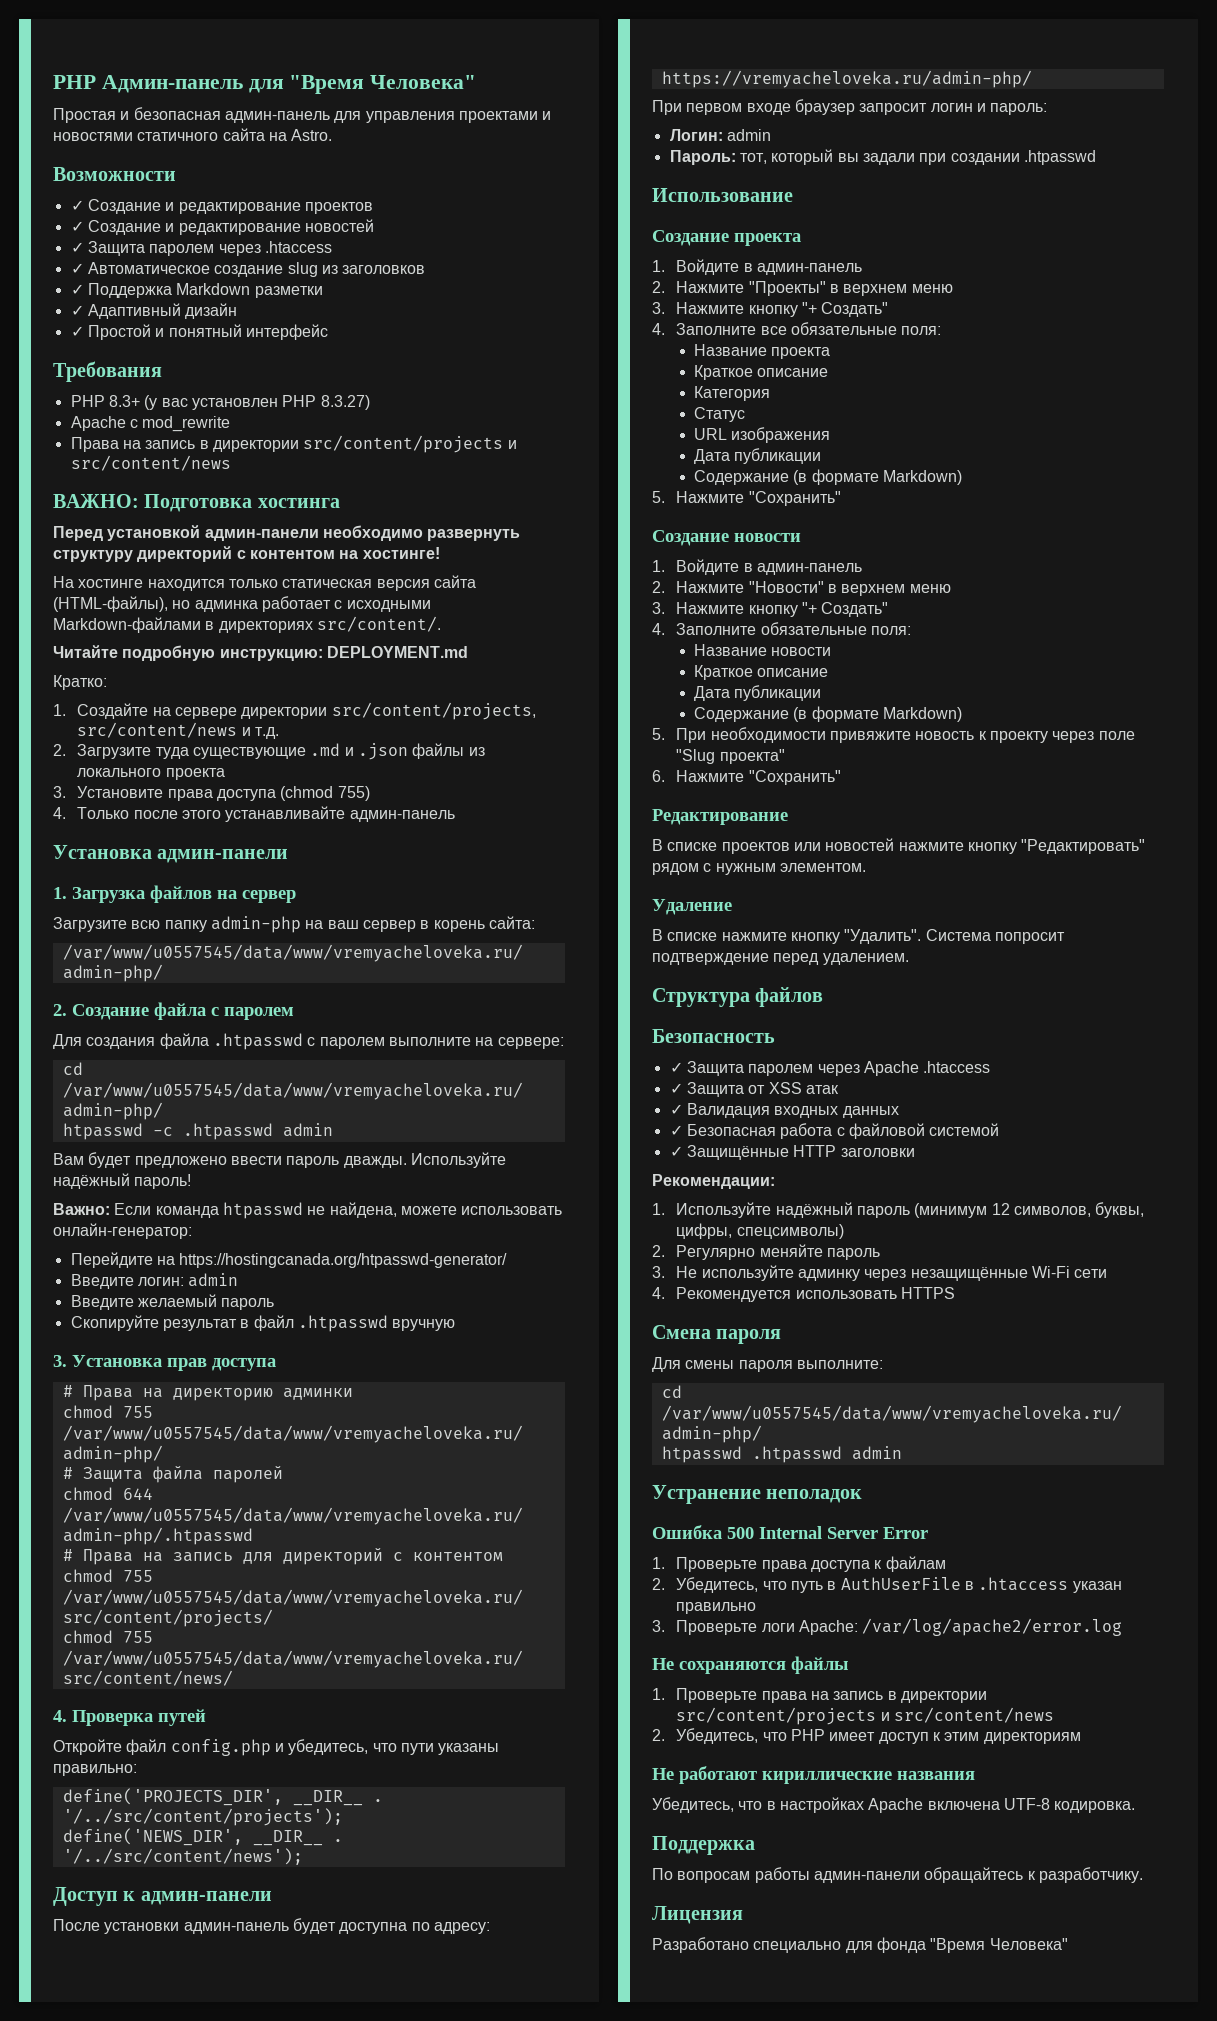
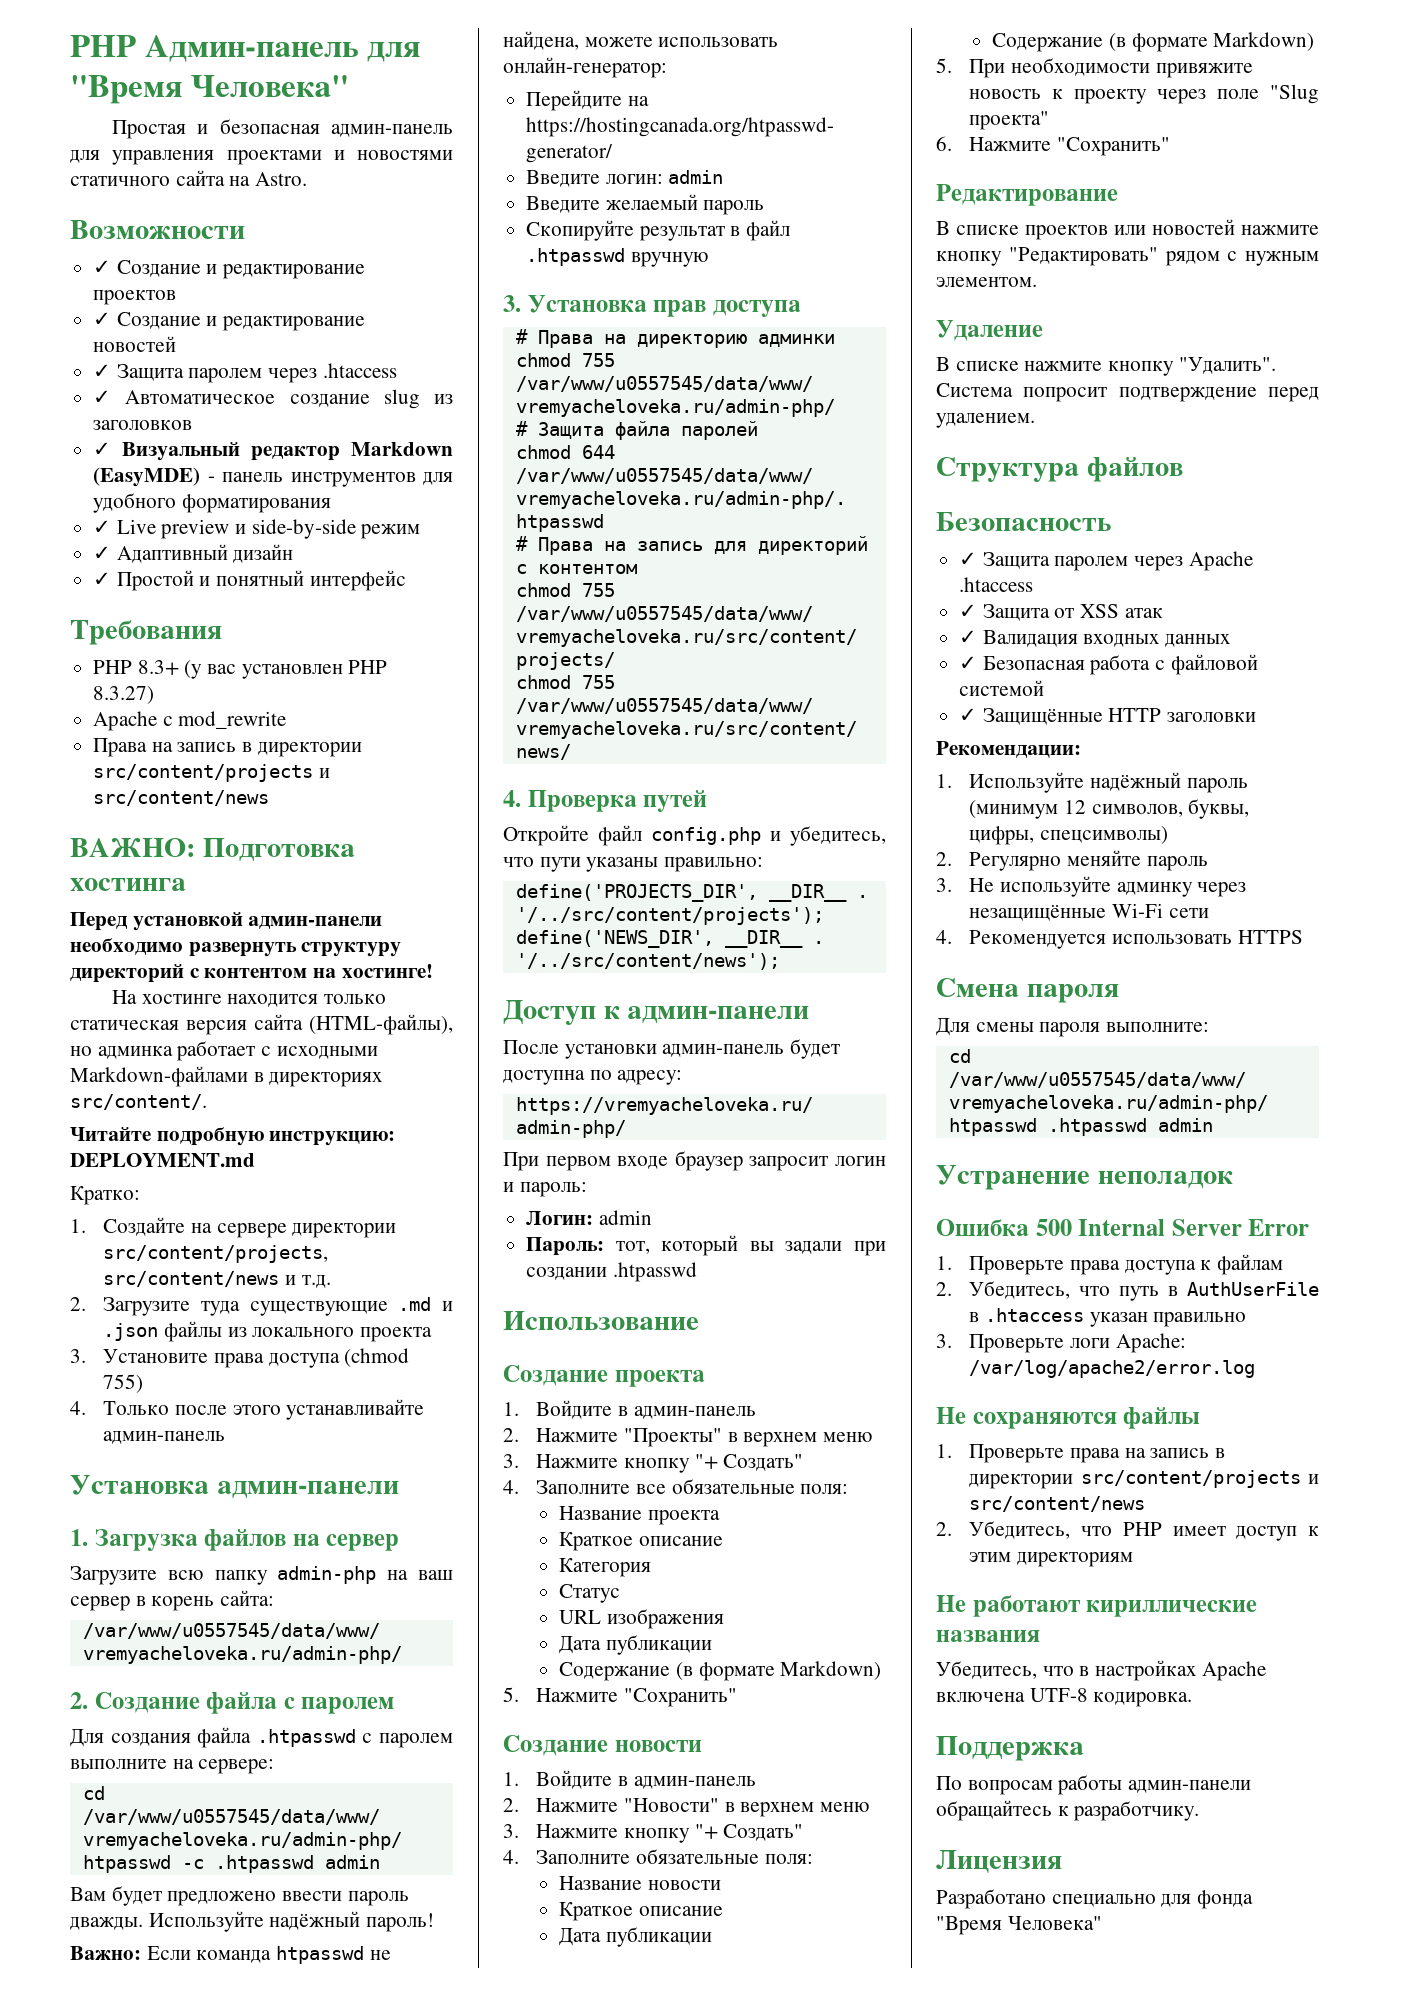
[87,283,323,298] Поддержка Markdown разметки -> [122,442,453,461] [93,467,453,487] [93,493,331,513] [93,519,421,539] Визуальный редактор Markdown (EasyMDE) - панель инструментов для удобного форматирования // ✓ Live preview и side-by-side режим

